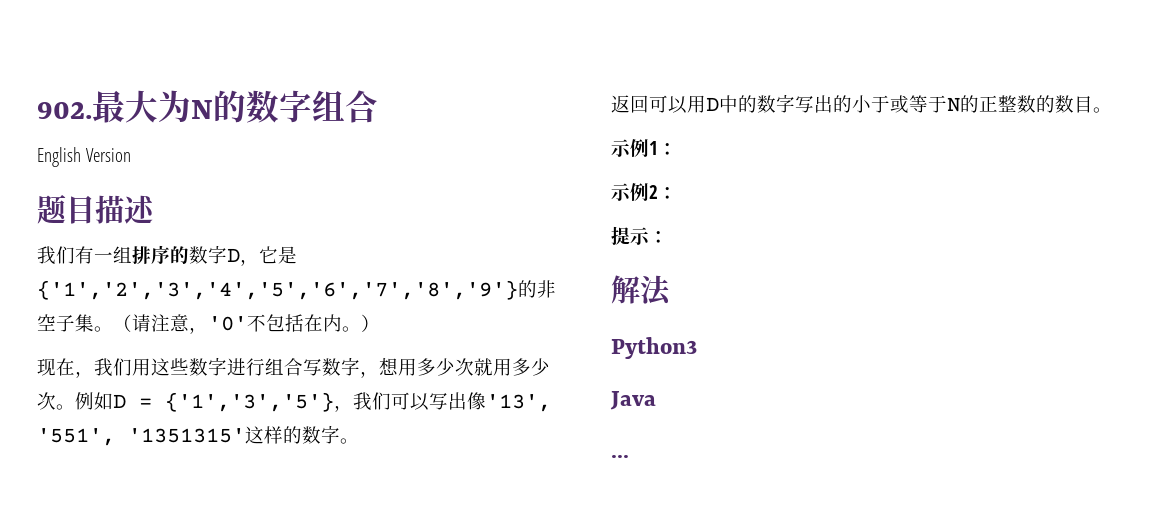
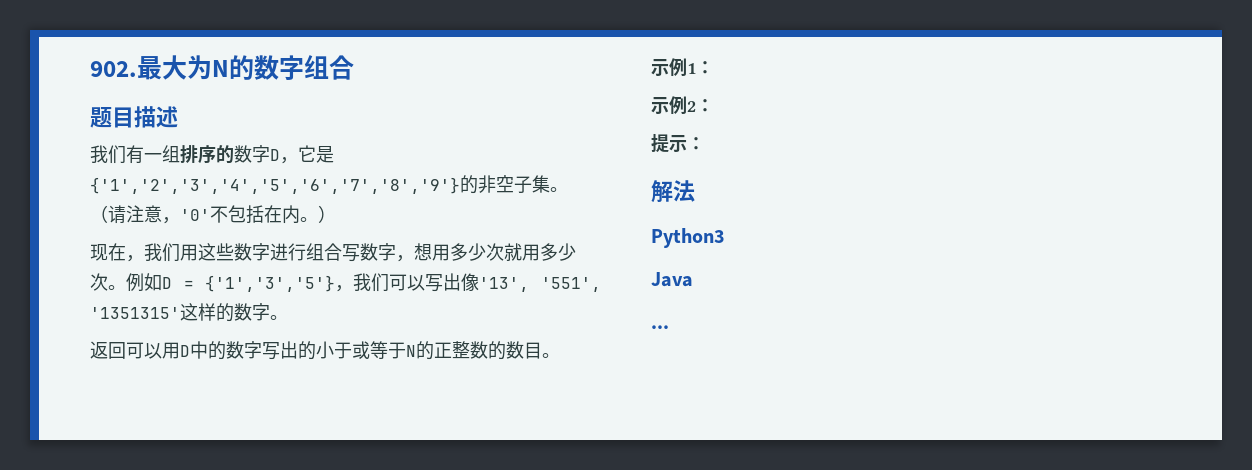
[37,147,131,167] // English Version -> (354, 67) none

